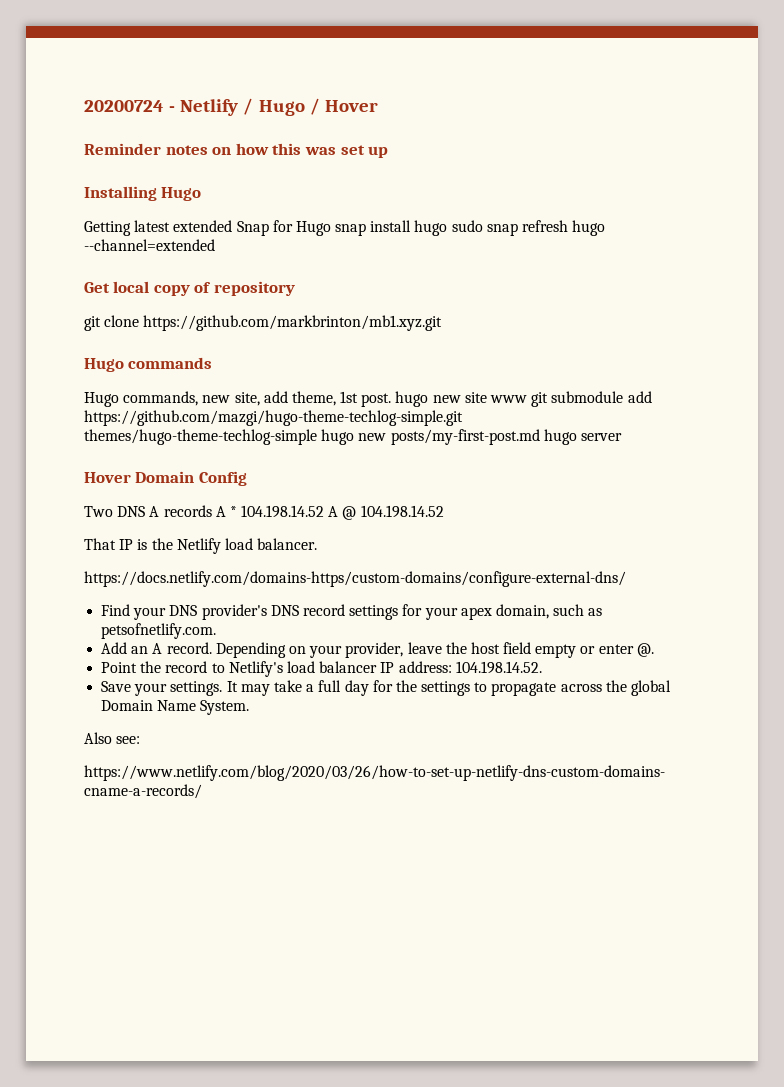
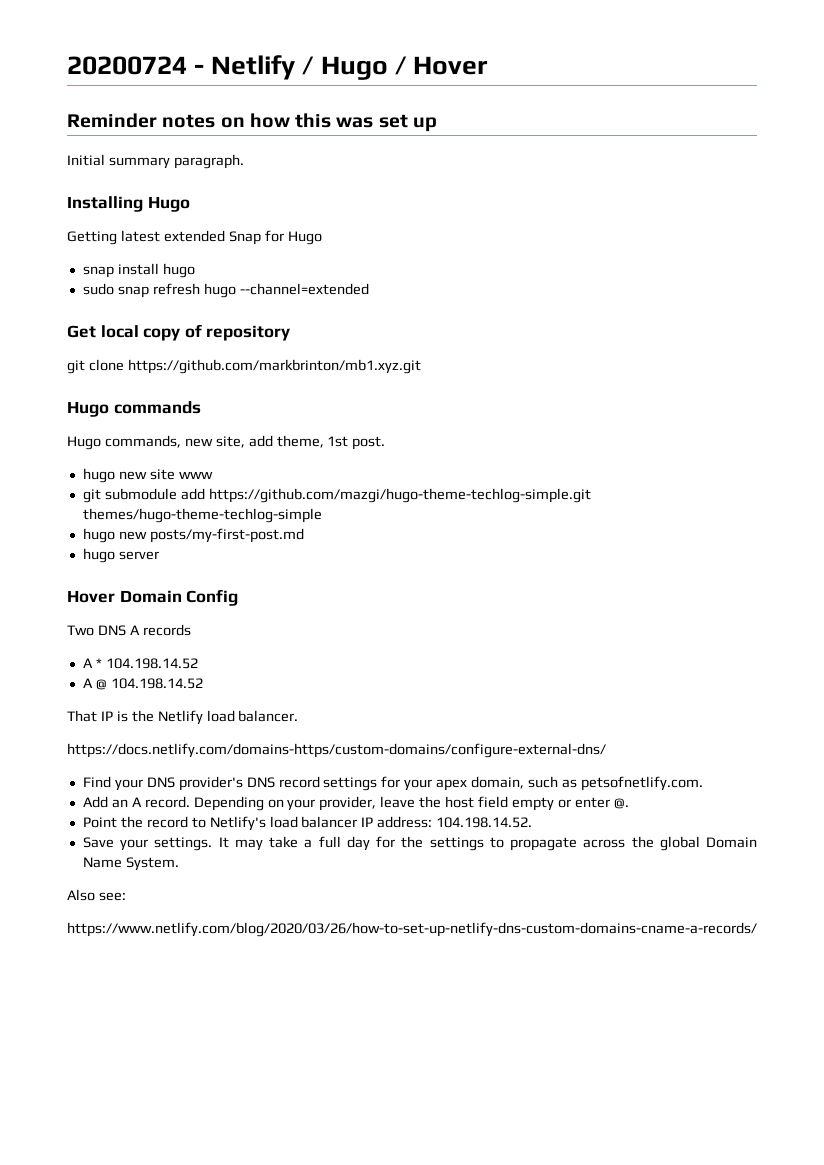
(389, 152) none -> [67,154,244,169] // Initial summary paragraph.
(331, 228) none -> (322, 238) //
(448, 228) none -> (195, 270) //
(392, 400) none -> (386, 443) //
(528, 399) none -> (213, 475) //
(317, 437) none -> (322, 515) //
(540, 437) none -> (304, 535) //
(212, 511) none -> (191, 630) //
(325, 511) none -> (198, 663) //

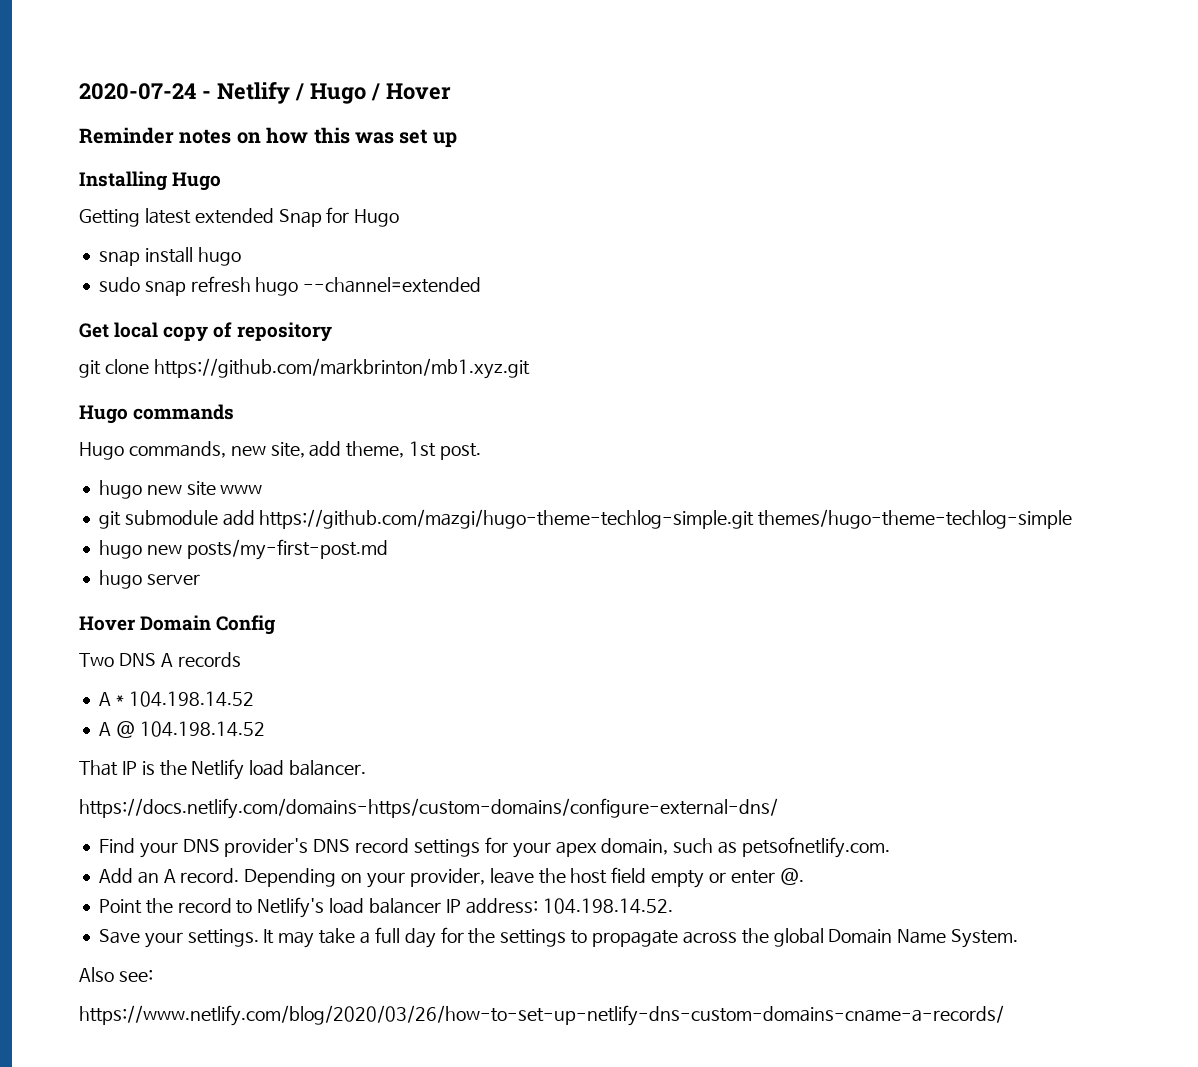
[67,56,187,75] 20200724 -> [79,83,196,100] 2020-07-24
[67,154,244,169] // Initial summary paragraph. -> (457, 140) none

